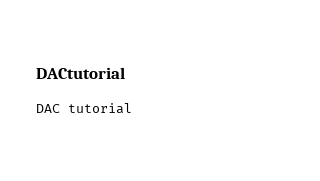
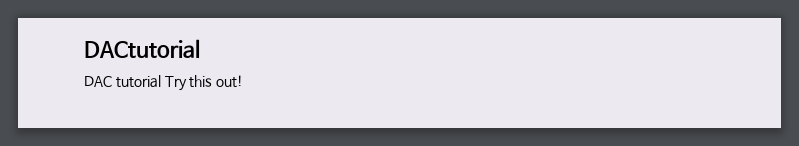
(132, 108) none -> [164,75,244,91] Try this out!

